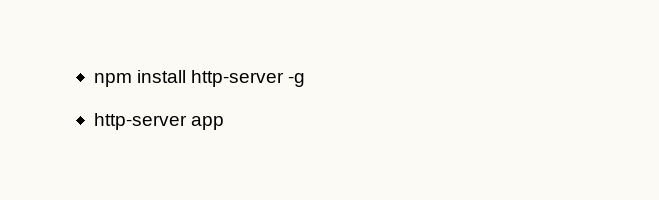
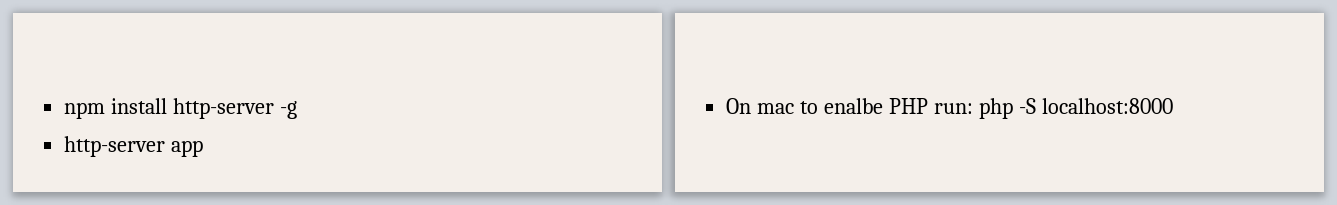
(225, 123) none -> [726,98,1173,119] // On mac to enalbe PHP run: php -S localhost:8000

